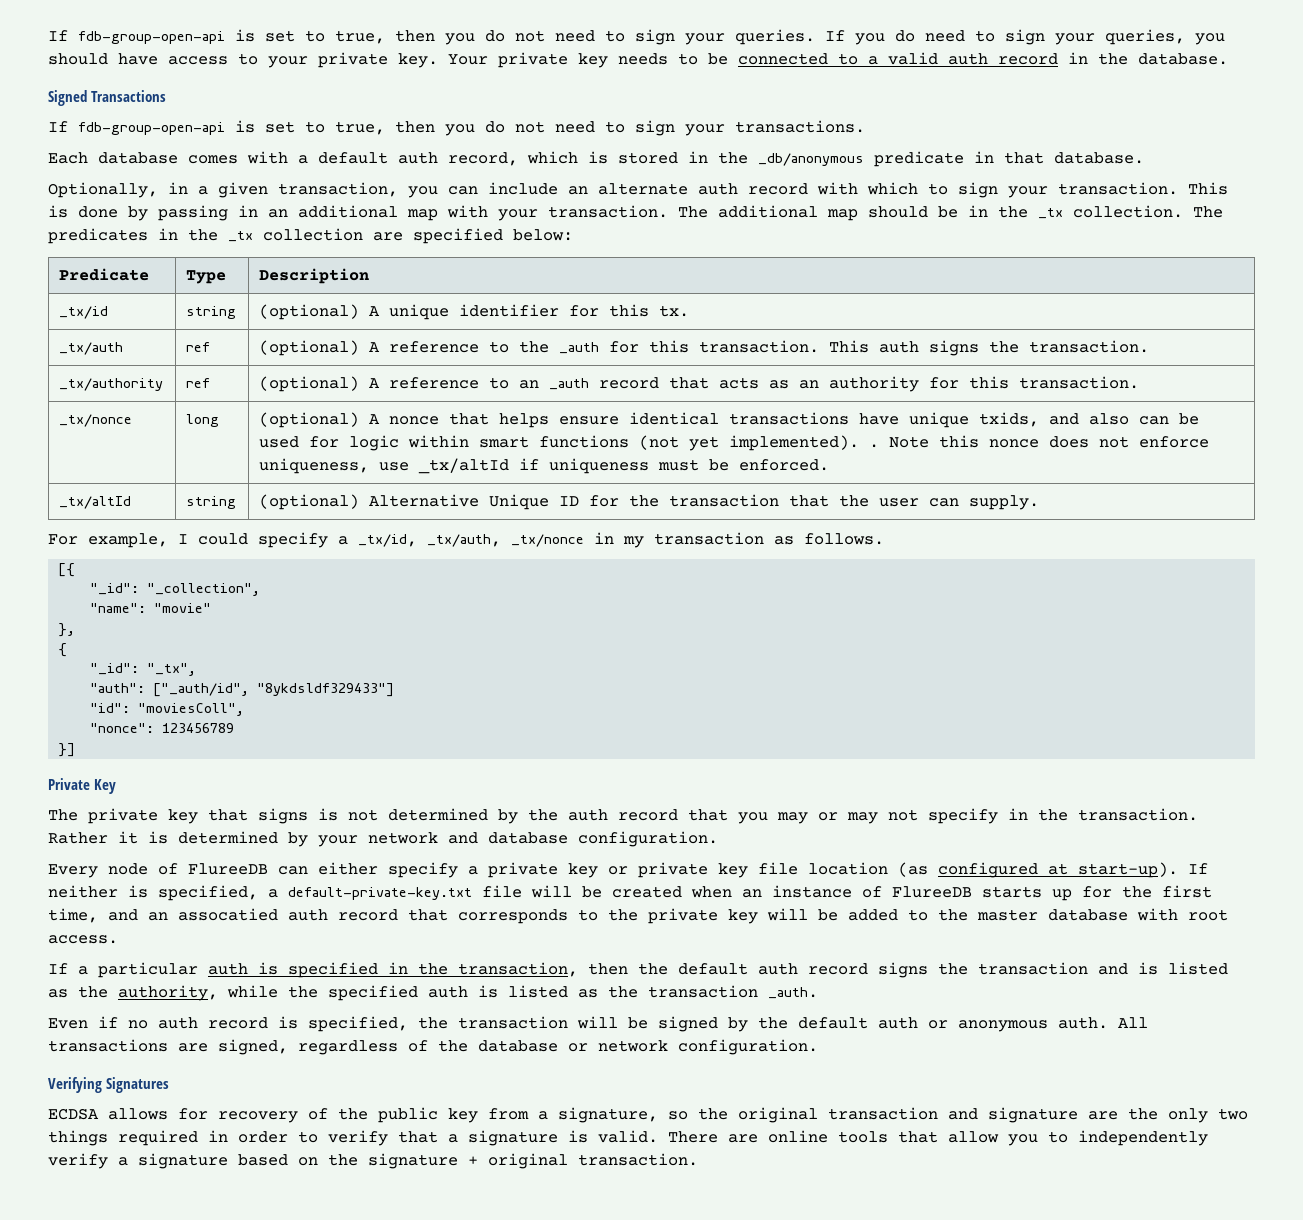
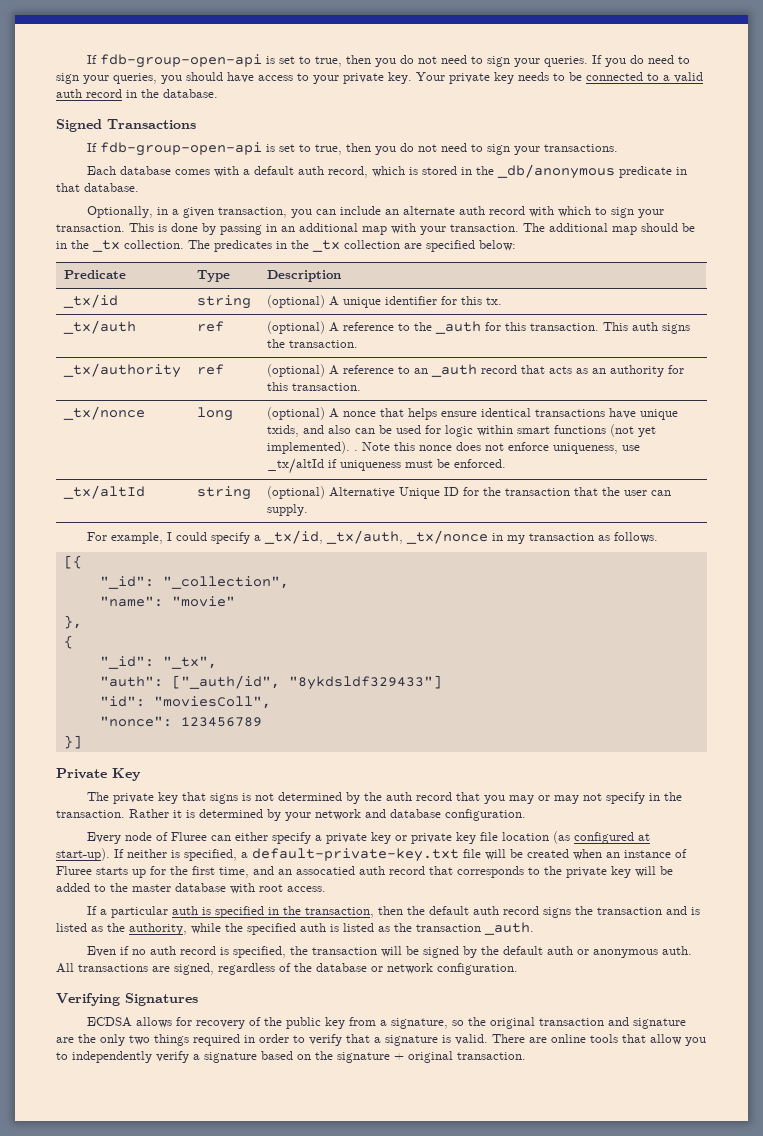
[188,863,268,875] FlureeDB -> [170,832,207,841] Fluree
[892,886,972,898] FlureeDB -> [56,866,92,875] Fluree

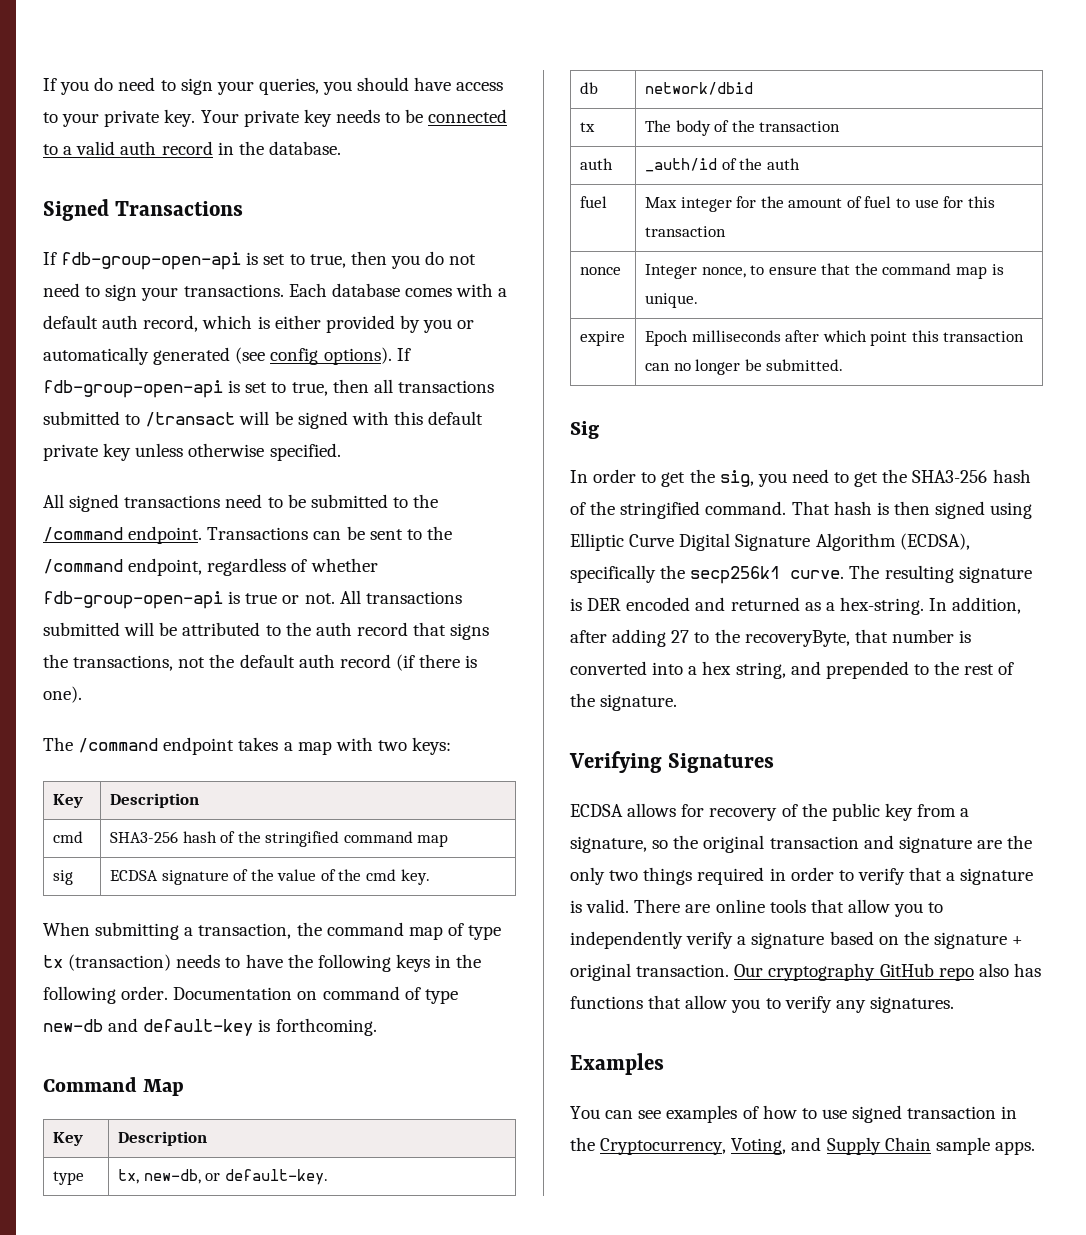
[86,54,602,68] If fdb-group-open-api is set to true, then you do not need to sign your queries. If -> [43,78,57,91] If
(618, 148) // -> (284, 290) none
[421,164,687,179] [56,183,139,192] [86,206,664,218] [56,223,695,235] [56,240,516,252] [63,270,126,279] [196,270,230,282] [266,270,341,282] [62,294,118,308] [196,295,251,309] [266,295,502,308] [62,320,136,334] [196,321,224,332] [266,321,690,334] [266,339,358,348] [62,363,181,378] [196,364,224,375] [266,364,684,377] [266,382,361,391] [62,406,145,420] [196,407,233,421] [266,407,678,420] [266,424,656,437] [266,441,640,454] [266,458,506,474] [62,485,145,499] [196,486,251,500] [266,486,671,499] [266,504,308,516] [86,530,658,544] [63,555,82,569] [99,576,289,589] [99,596,235,607] [63,615,82,629] [63,635,73,649] [99,656,217,669] [99,675,442,690] [99,696,271,709] [99,716,262,727] [63,735,82,749] [56,768,141,781] [86,792,682,804] [56,809,526,821] [86,831,650,844] [56,848,687,862] [56,866,673,878] [56,883,326,894] [86,906,700,918] [56,922,534,935] [86,946,692,958] [56,963,518,975] stored in the _db/anonymous predicate in that database. // Optionally, in a given transaction, you can include an alternate auth record with which to sign your transaction. This is done by passing in an additional map with your transaction. The additional map should be in the _tx collection. The predicates in the _tx collection are specified below: // Predicate | Type | Description // _tx/id | string | (optional) A unique identifier for this tx. // _tx/auth | ref | (optional) A reference to the _auth for this transaction. This auth signs the transaction. // _tx/authority | ref | (optional) A reference to an _auth record that acts as an authority for this transaction. // _tx/nonce | long | (optional) A nonce that helps ensure identical transactions have unique txids, and also can be used for logic within smart functions (not yet implemented). . Note this nonce does not enforce uniqueness, use _tx/altId if uniqueness must be enforced. // _tx/altId | string | (optional) Alternative Unique ID for the transaction that the user can supply. // For example, I could specify a _tx/id, _tx/auth, _tx/nonce in my transaction as follows. // [{ // "_id": "_collection", // "name": "movie" // }, // { // "_id": "_tx", // "auth": ["_auth/id", "8ykdsldf329433"] // "id": "moviesColl", // "nonce": 123456789 // }] // Private Key // The private key that signs is not determined by the auth record that you may or may not specify in the transaction. Rather it is determined by your network and database configuration. // Every node of Fluree can either specify a private key or private key file location (as configured at start-up). If neither is specified, a default-private-key.txt file will be created when an instance of Fluree starts up for the first time, and an assocatied auth record that corresponds to the private key will be added to the master database with root access. // If a particular auth is specified in the transaction, then the default auth record signs the transaction and is listed as the authority, while the specified auth is listed as the transaction _auth. // Even if no auth record is specified, the transaction will be signed by the default auth or anonymous auth. All transactions are signed, regardless of the database or network configuration. -> [274,315,475,333] [43,347,411,365] [43,379,494,398] [43,411,484,429] [43,443,341,461] [43,494,439,512] [43,526,452,544] [43,558,378,576] [43,590,462,609] [43,622,490,640] [43,654,478,671] [43,686,82,703] [43,737,452,755] [52,794,83,808] [109,793,199,808] [52,831,83,843] [109,831,449,847] [52,870,73,885] [109,869,430,885] [43,922,502,940] [43,954,482,972] [43,986,458,1004] [43,1018,377,1036] [43,1077,185,1096] [52,1132,83,1146] [117,1131,207,1146] [52,1171,84,1185] [117,1169,328,1185] [579,82,598,94] [644,82,753,95] [579,122,595,132] [644,120,841,136] [579,158,613,170] [644,158,800,172] [579,196,607,208] [644,196,995,212] [644,226,726,237] [579,267,621,275] [644,263,1004,279] [644,293,698,308] [579,331,625,346] [644,330,1025,346] [644,359,844,375] [570,421,599,439] [570,469,1031,487] [570,501,1033,519] [570,533,970,551] [570,565,1032,584] [570,597,1022,615] [570,629,972,647] [570,661,1015,679] [570,693,678,711] either provided by you or automatically generated (see config options). If fdb-group-open-api is set to true, then all transactions submitted to /transact will be signed with this default private key unless otherwise specified. // All signed transactions need to be submitted to the /command endpoint. Transactions can be sent to the /command endpoint, regardless of whether fdb-group-open-api is true or not. All transactions submitted will be attributed to the auth record that signs the transactions, not the default auth record (if there is one). // The /command endpoint takes a map with two keys: // Key | Description // cmd | SHA3-256 hash of the stringified command map // sig | ECDSA signature of the value of the cmd key. // When submitting a transaction, the command map of type tx (transaction) needs to have the following keys in the following order. Documentation on command of type new-db and default-key is forthcoming. // Command Map // Key | Description // type | tx, new-db, or default-key. // db | network/dbid // tx | The body of the transaction // auth | _auth/id of the auth // fuel | Max integer for the amount of fuel to use for this transaction // nonce | Integer nonce, to ensure that the command map is unique. // expire | Epoch milliseconds after which point this transaction can no longer be submitted. // Sig // In order to get the sig, you need to get the SHA3-256 hash of the stringified command. That hash is then signed using Elliptic Curve Digital Signature Algorithm (ECDSA), specifically the secp256k1 curve. The resulting signature is DER encoded and returned as a hex-string. In addition, after adding 27 to the recoveryByte, that number is converted into a hex string, and prepended to the rest of the signature.
(526, 1056) none -> [734,963,1041,981] [570,995,954,1013] [570,1053,664,1075] [570,1105,1018,1123] [570,1137,1035,1155] Our cryptography GitHub repo also has functions that allow you to verify any signatures. // Examples // You can see examples of how to use signed transaction in the Cryptocurrency, Voting, and Supply Chain sample apps.

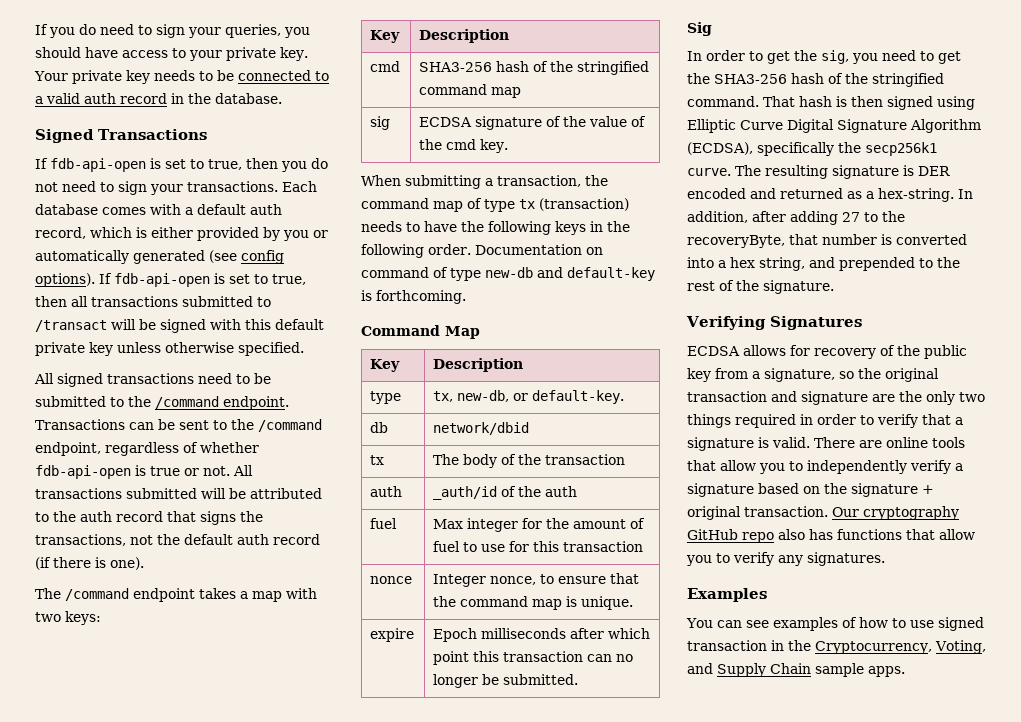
[61,252,242,270] fdb-group-open-api -> [50,158,146,172] fdb-api-open
[43,380,223,398] fdb-group-open-api -> [114,273,210,287] fdb-api-open
[43,591,223,609] fdb-group-open-api -> [35,465,131,479] fdb-api-open

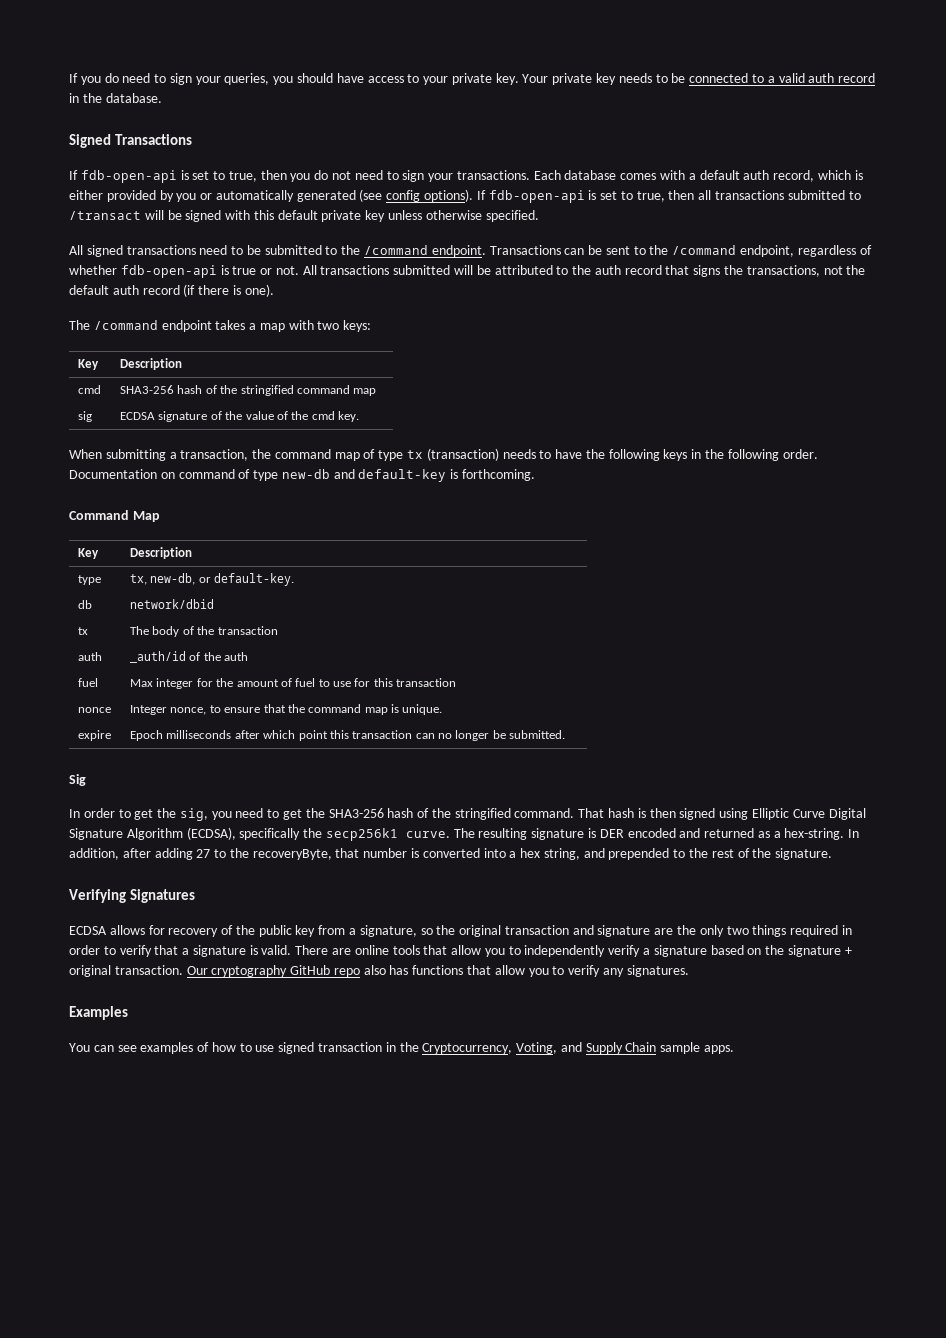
[50,158,146,172] fdb-api-open -> [80,170,177,183] fdb-open-api
[114,273,210,287] fdb-api-open -> [488,190,585,203] fdb-open-api
[35,465,131,479] fdb-api-open -> [120,265,217,278] fdb-open-api

